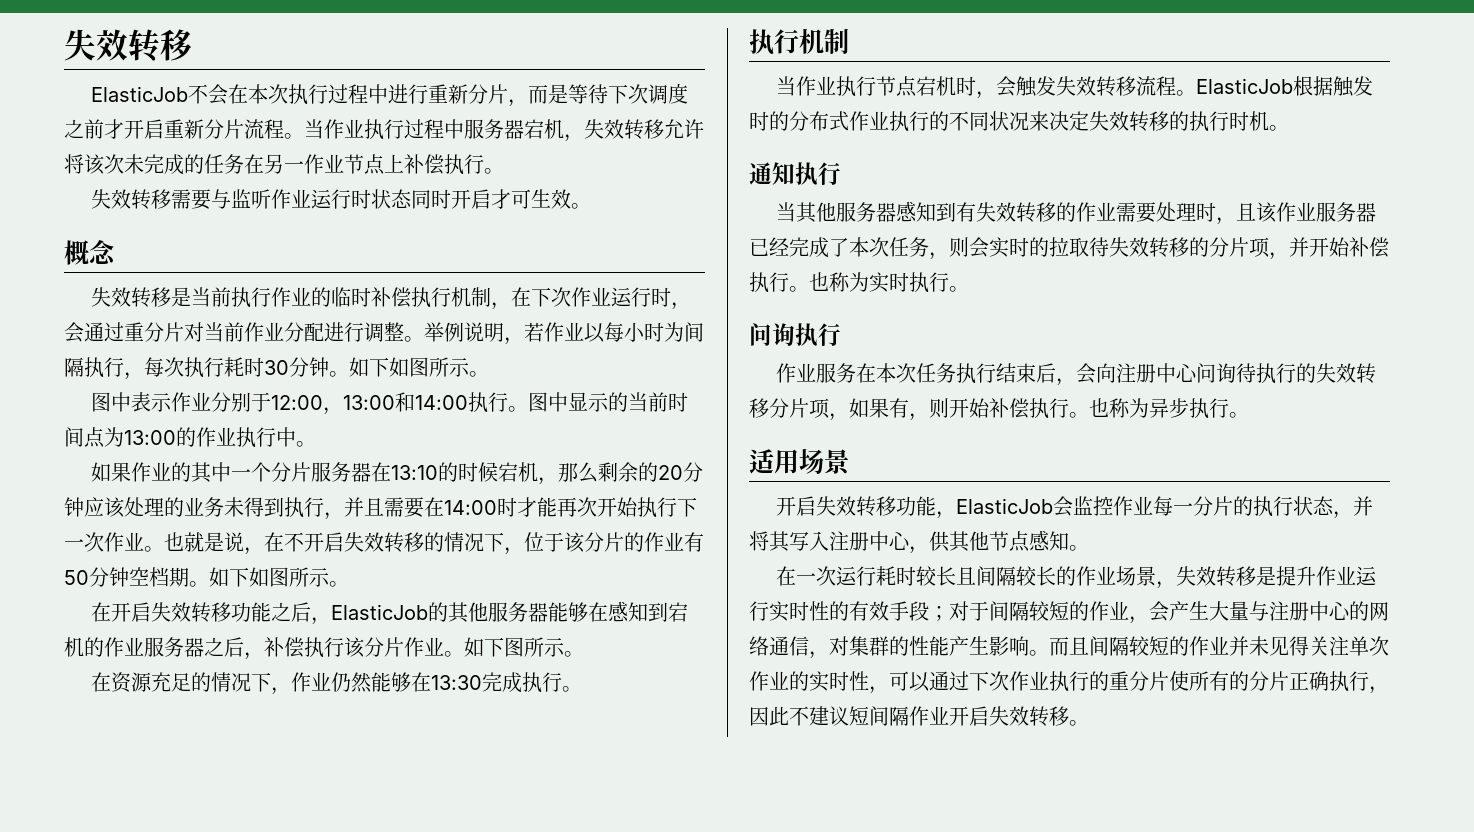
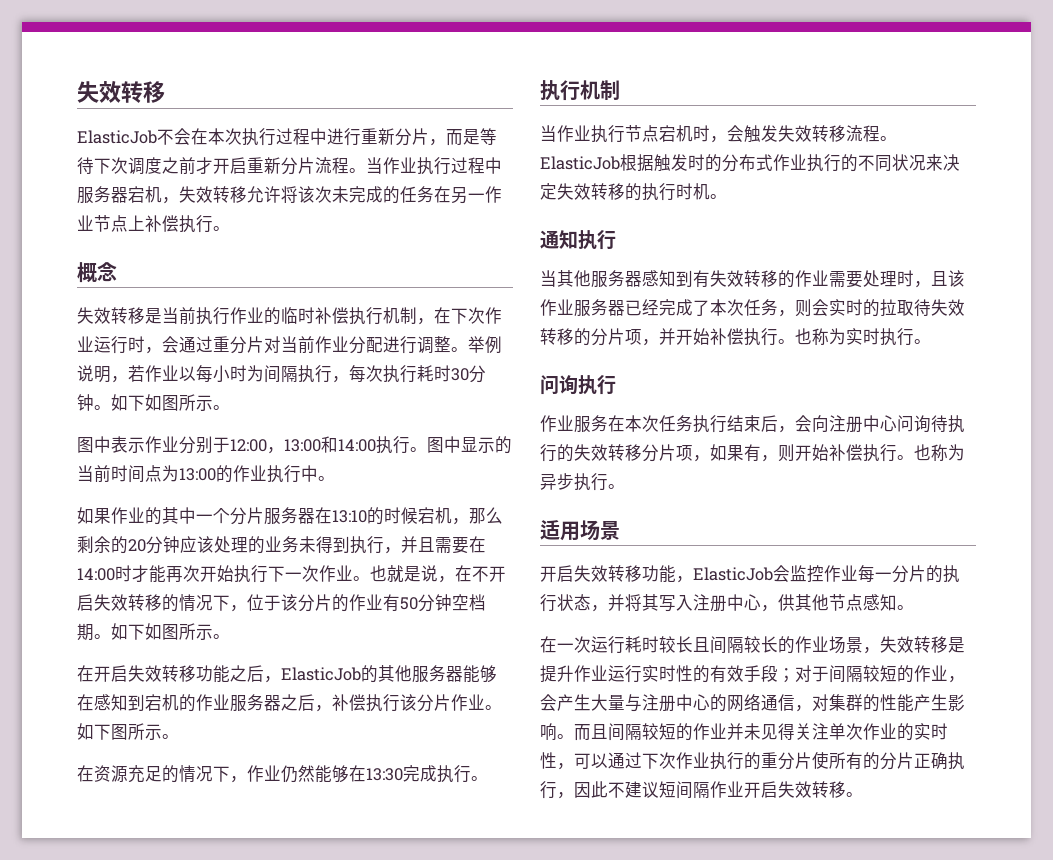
[90,189,591,210] // 失效转移需要与监听作业运行时状态同时开启才可生效。 -> (230, 228) none

